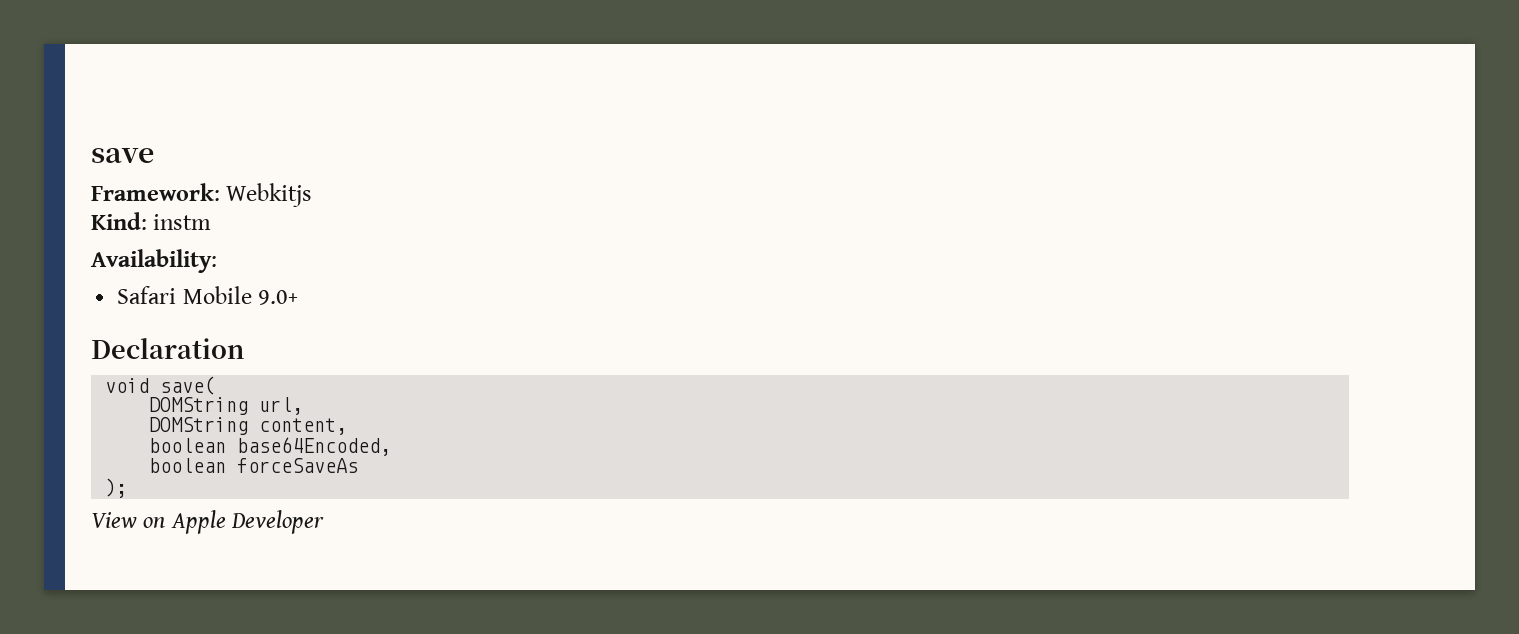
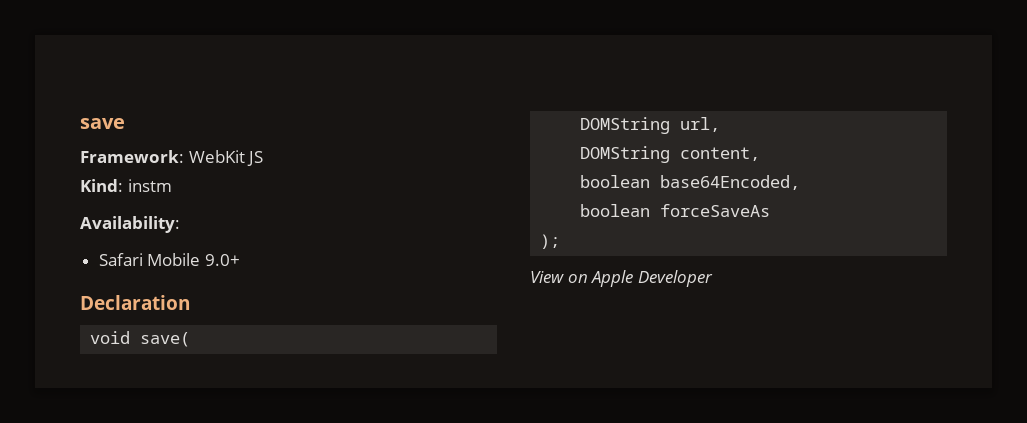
[226,183,313,207] Webkitjs -> [188,150,264,166] WebKit JS

